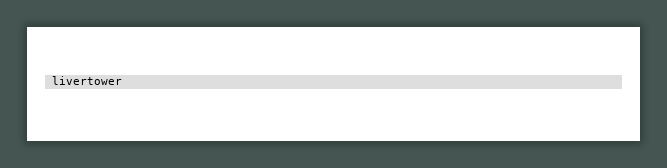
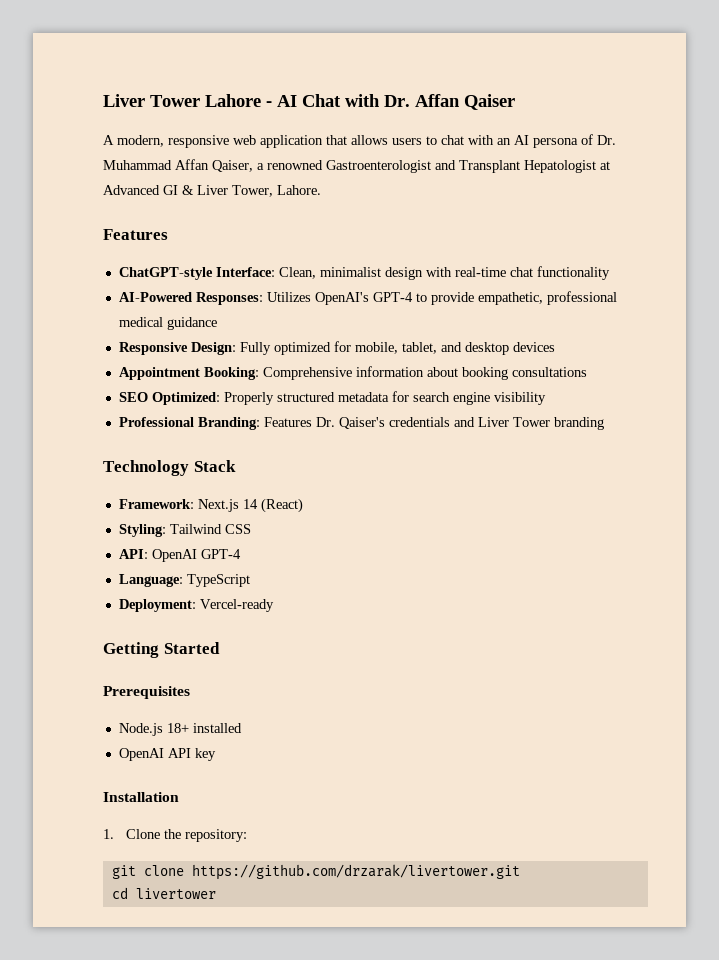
(51, 80) none -> [103,94,515,110] [103,134,616,148] [103,159,610,173] [103,185,321,197] [103,229,168,240] [118,266,610,280] [118,291,617,305] [118,317,217,330] [118,341,555,355] [118,366,587,380] [118,391,546,405] [118,417,604,430] [103,460,236,476] [118,498,303,513] [118,524,251,537] [118,549,241,562] [118,574,250,587] [118,599,274,612] [103,642,220,658] [103,686,190,699] [118,723,242,736] [118,748,216,761] [103,792,179,802] [103,829,248,842] [111,864,520,880] [111,887,128,899] Liver Tower Lahore - AI Chat with Dr. Affan Qaiser // A modern, responsive web application that allows users to chat with an AI persona of Dr. Muhammad Affan Qaiser, a renowned Gastroenterologist and Transplant Hepatologist at Advanced GI & Liver Tower, Lahore. // Features // ChatGPT-style Interface: Clean, minimalist design with real-time chat functionality // AI-Powered Responses: Utilizes OpenAI's GPT-4 to provide empathetic, professional medical guidance // Responsive Design: Fully optimized for mobile, tablet, and desktop devices // Appointment Booking: Comprehensive information about booking consultations // SEO Optimized: Properly structured metadata for search engine visibility // Professional Branding: Features Dr. Qaiser's credentials and Liver Tower branding // Technology Stack // Framework: Next.js 14 (React) // Styling: Tailwind CSS // API: OpenAI GPT-4 // Language: TypeScript // Deployment: Vercel-ready // Getting Started // Prerequisites // Node.js 18+ installed // OpenAI API key // Installation // 1. Clone the repository: // git clone https://github.com/drzarak/livertower.git // cd

